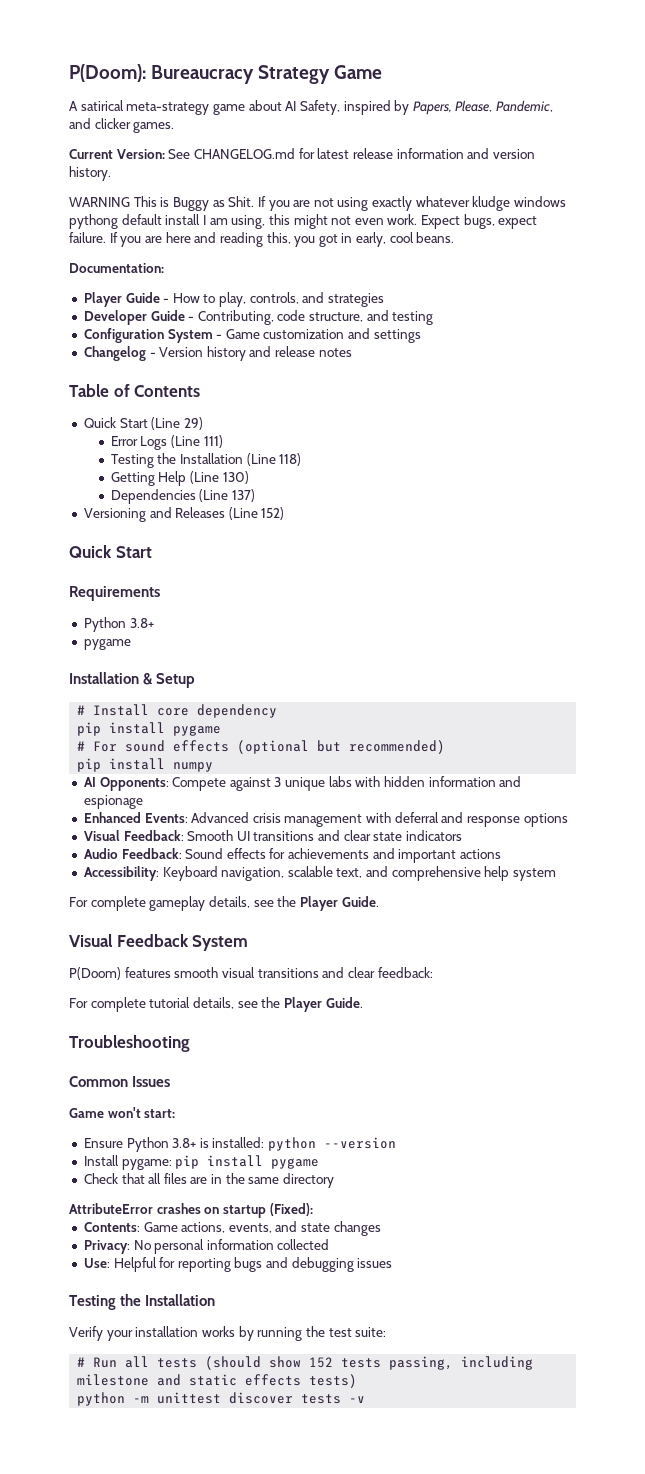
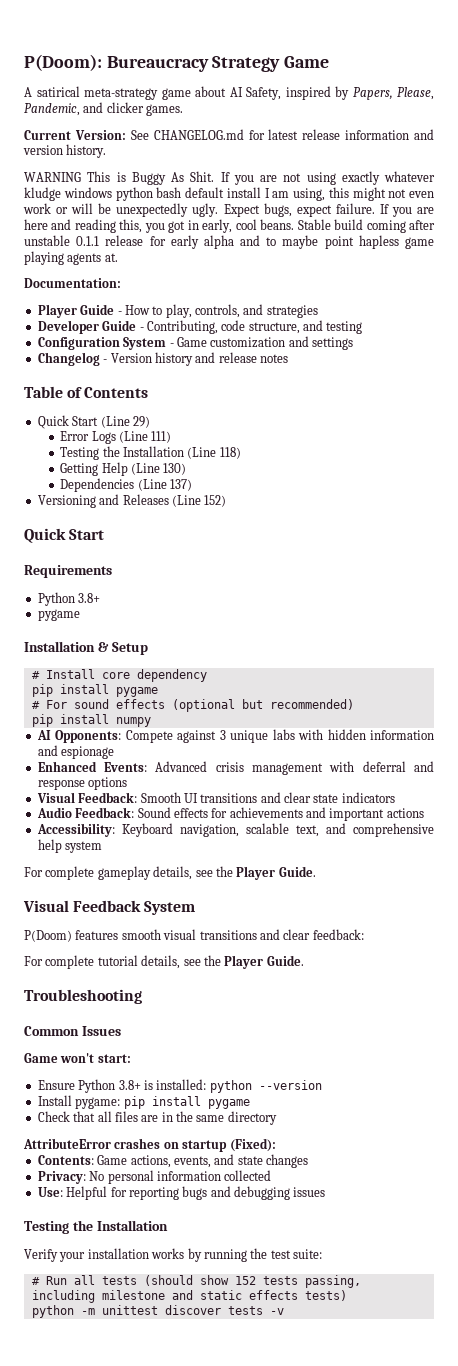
[212,200,225,207] as -> [171,172,184,182] As
[69,214,118,229] pythong -> [115,187,182,201] python bash
[387,214,418,225] work. -> [23,203,219,217] work or will be unexpectedly ugly.
(455, 237) none -> [297,219,435,233] [24,235,435,249] [24,251,118,265] Stable build coming after unstable 0.1.1 release for early alpha and to maybe point hapless game playing agents at.

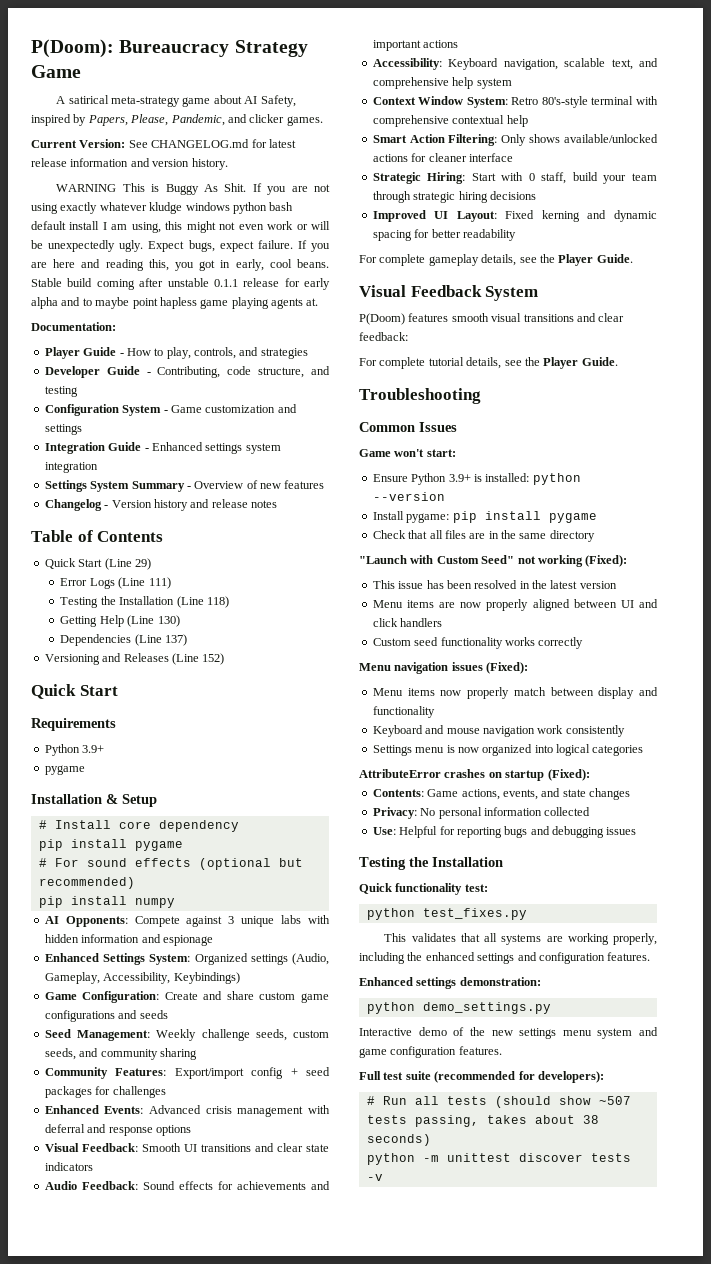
(353, 343) none -> [44,442,281,454] [44,462,98,473] [44,480,325,492] // Integration Guide - Enhanced settings system integration // Settings System Summary - Overview of new features
[78,593,101,603] 3.8+ -> [82,745,105,753] 3.9+
(115, 752) none -> [44,953,329,965] [44,972,240,984] [44,991,329,1003] [44,1010,168,1022] [44,1029,329,1041] [44,1048,197,1060] [44,1067,330,1079] [44,1086,166,1098] // Enhanced Settings System: Organized settings (Audio, Gameplay, Accessibility, Keybindings) // Game Configuration: Create and share custom game configurations and seeds // Seed Management: Weekly challenge seeds, custom seeds, and community sharing // Community Features: Export/import config + seed packages for challenges
(103, 847) none -> [372,96,658,108] [372,115,528,127] [372,134,658,146] [372,153,513,162] [372,172,657,184] [372,191,536,203] [372,210,657,222] [372,229,516,241] // Context Window System: Retro 80's-style terminal with comprehensive contextual help // Smart Action Filtering: Only shows available/unlocked actions for cleaner interface // Strategic Hiring: Start with 0 staff, build your team through strategic hiring decisions // Improved UI Layout: Fixed kerning and dynamic spacing for better readability
[118,1080,141,1090] 3.8+ -> [448,474,471,482] 3.9+
(277, 1118) none -> [359,555,628,567] [372,580,617,589] [372,599,658,611] [372,618,443,627] [372,637,584,649] [359,662,529,674] [372,687,658,699] [372,706,435,718] [372,725,625,737] [372,744,644,756] // "Launch with Custom Seed" not working (Fixed): // This issue has been resolved in the latest version // Menu items are now properly aligned between UI and click handlers // Custom seed functionality works correctly // Menu navigation issues (Fixed): // Menu items now properly match between display and functionality // Keyboard and mouse navigation work consistently // Settings menu is now organized into logical categories
[24,1248,322,1262] Verify your installation works by running the test suite: -> [359,883,488,895] [366,908,527,920] [384,933,657,945] [359,952,651,964] [359,977,541,989] [366,1002,551,1014] [359,1027,658,1039] [359,1046,502,1058] [359,1071,604,1083] Quick functionality test: // python test_fixes.py // This validates that all systems are working properly, including the enhanced settings and configuration features. // Enhanced settings demonstration: // python demo_settings.py // Interactive demo of the new settings menu system and game configuration features. // Full test suite (recommended for developers):
[234,1276,256,1285] 152 -> [598,1096,631,1105] ~507
[31,1290,347,1303] including milestone and static effects tests) -> [486,1115,599,1124] [366,1134,431,1146] takes about 38 seconds)

